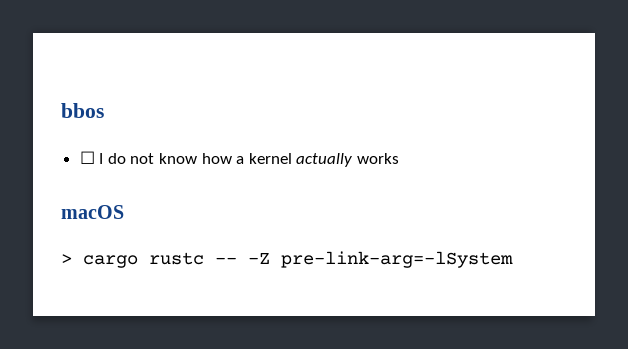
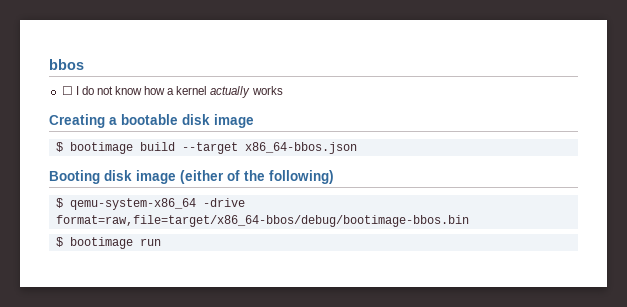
[61,205,124,219] [61,251,513,268] macOS // > cargo rustc -- -Z pre-link-arg=-lSystem -> [49,114,254,128] [55,142,357,154] [49,170,334,184] [55,198,245,210] [55,215,469,227] [55,237,161,249] Creating a bootable disk image // $ bootimage build --target x86_64-bbos.json // Booting disk image (either of the following) // $ qemu-system-x86_64 -drive format=raw,file=target/x86_64-bbos/debug/bootimage-bbos.bin // $ bootimage run

